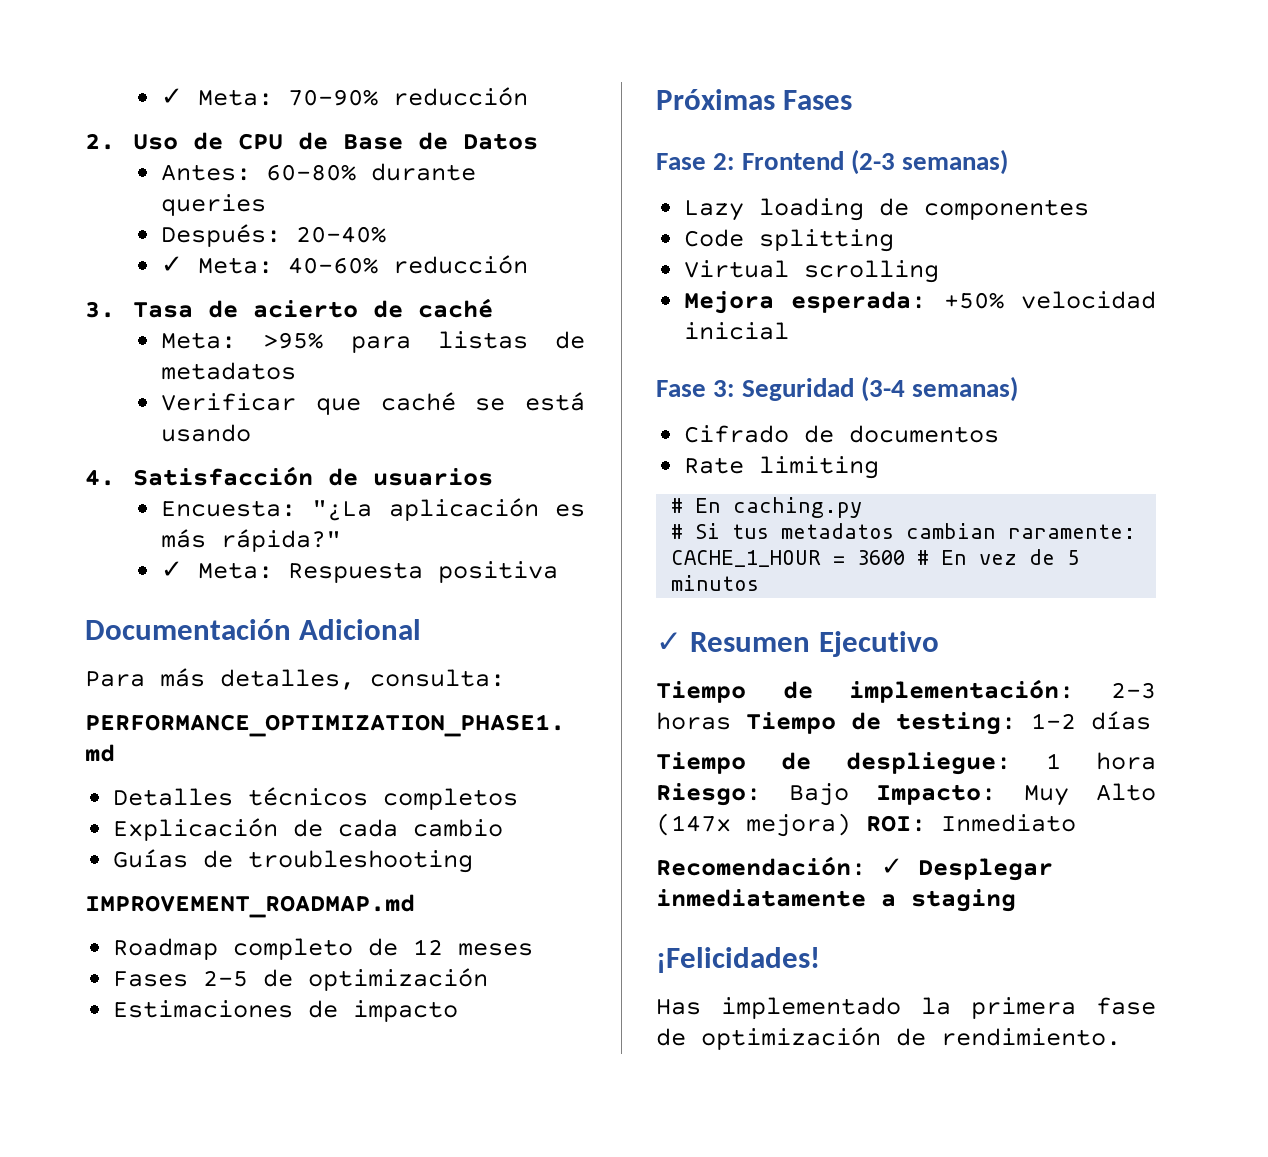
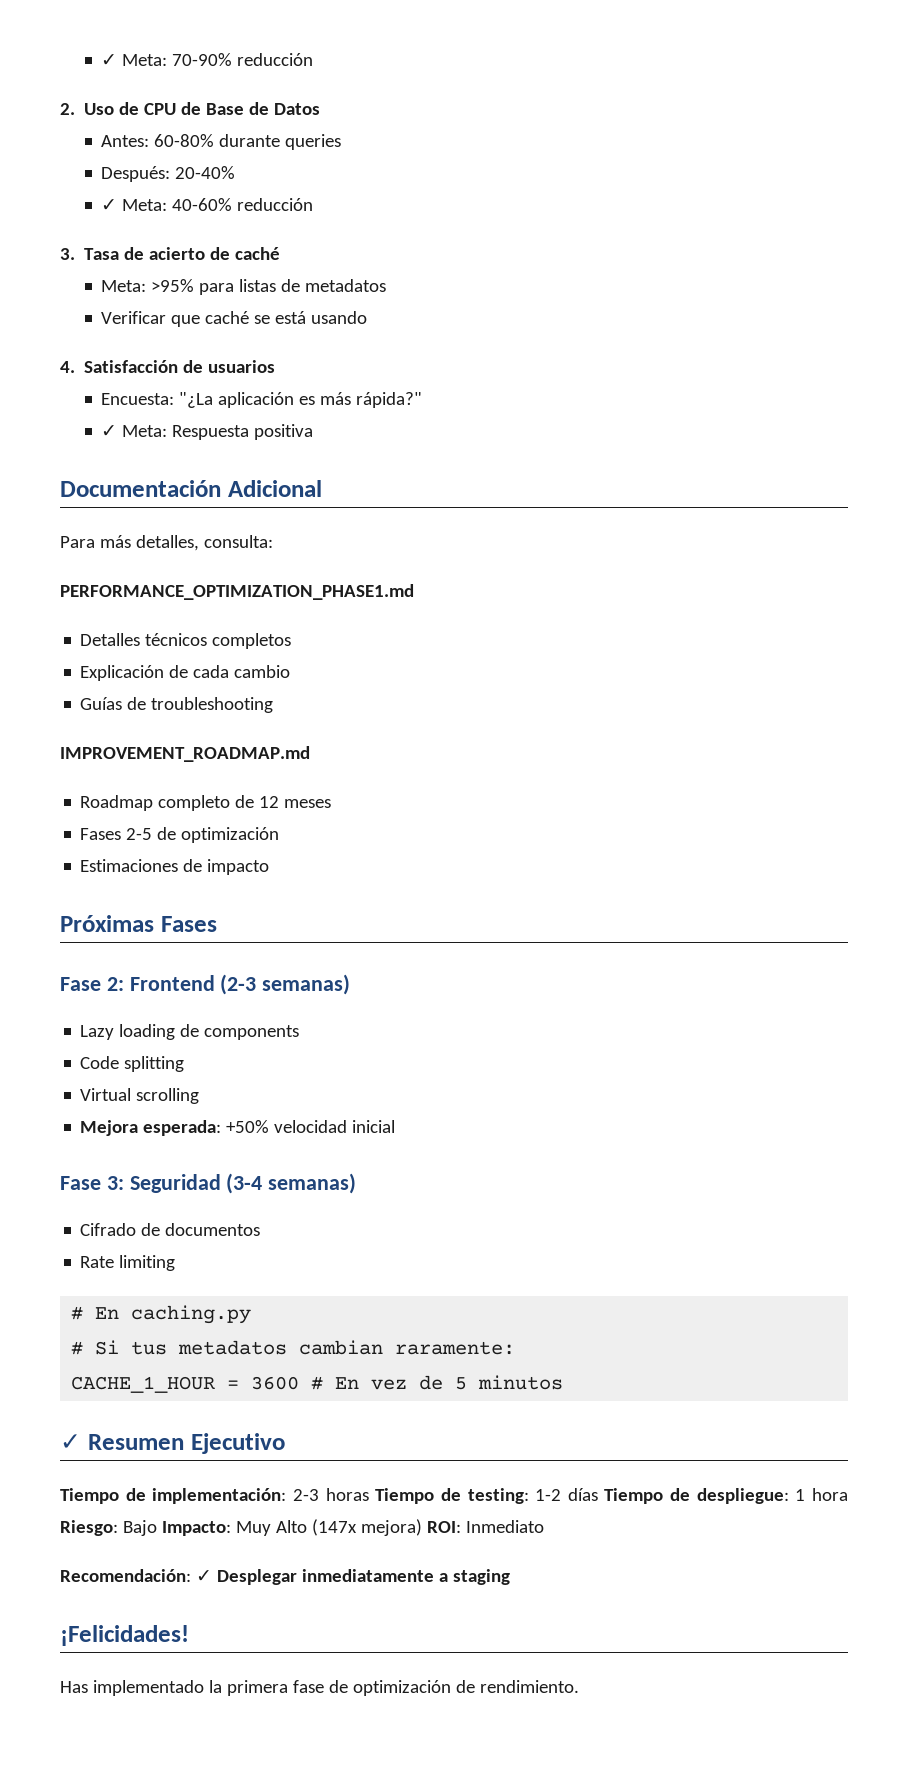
[924,199,1090,220] componentes -> [204,1025,300,1040] components
(1151, 720) // -> (598, 1494) none

